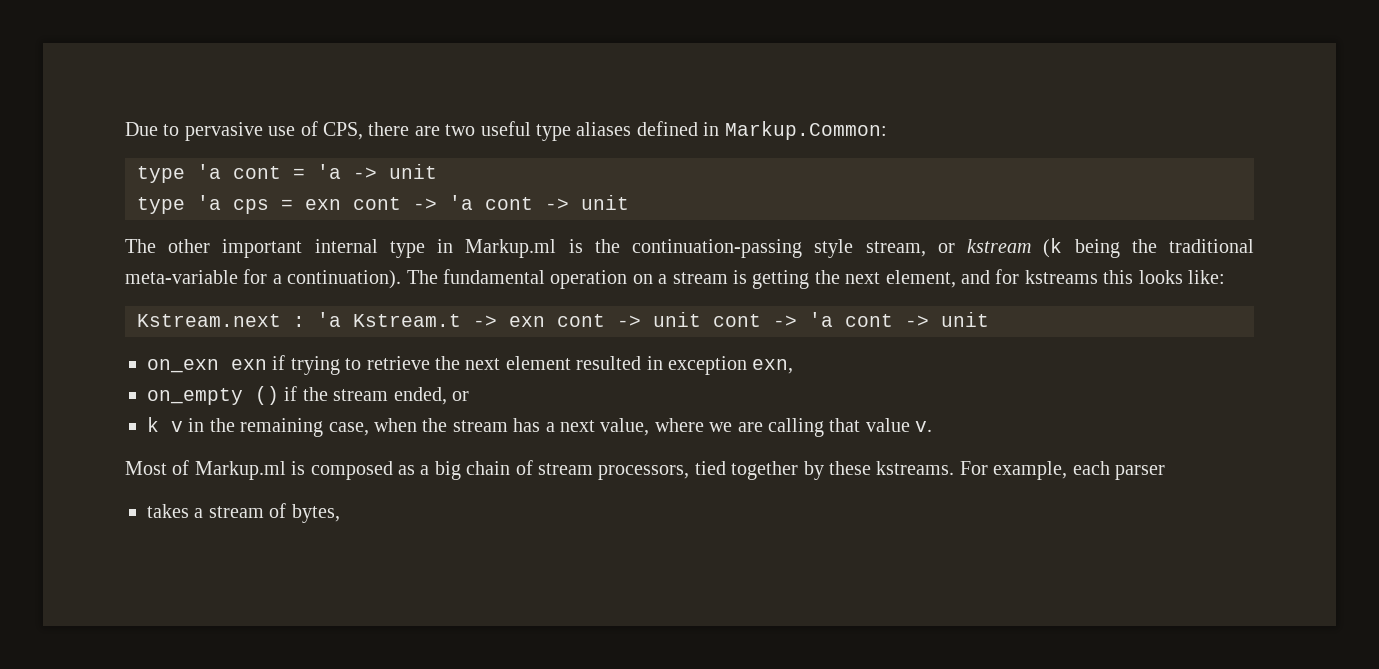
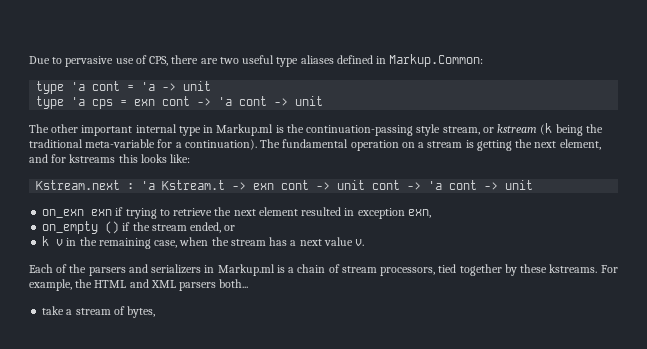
[600,418,933,437] [125,460,461,480] value, where we are calling that value v. // Most of Markup.ml is composed as a big -> [323,237,365,246] [29,264,295,276] value v. // Each of the parsers and serializers in Markup.ml is a
[1072,461,1165,480] [147,504,189,518] each parser // takes -> [75,279,249,291] [42,306,65,315] the HTML and XML parsers both... // take

